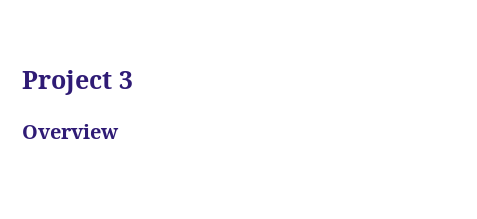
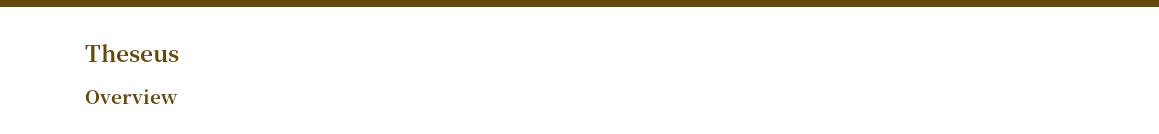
[22,70,133,95] Project 3 -> [85,44,179,62] Theseus

